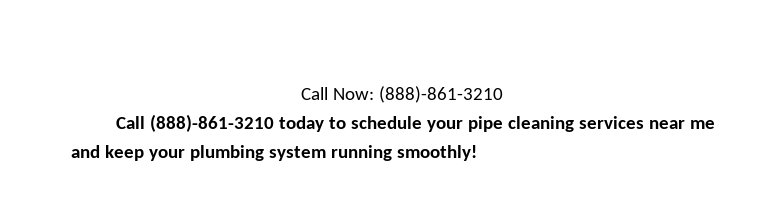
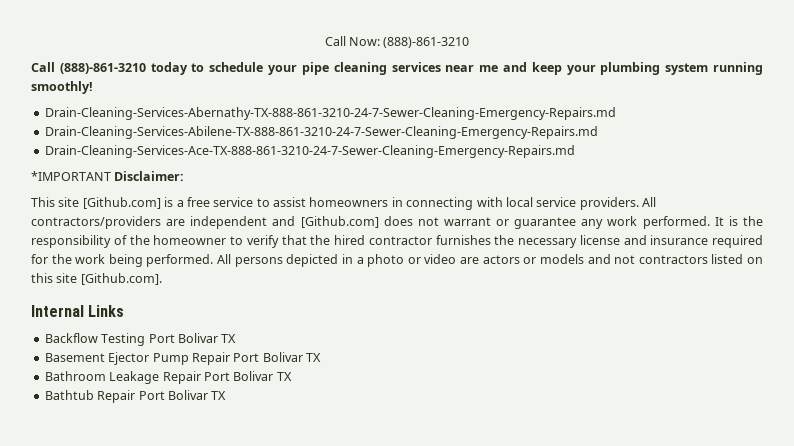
(477, 153) none -> [44,107,616,120] [44,126,598,139] [44,145,575,158] [31,171,185,181] [31,197,656,210] [31,216,763,229] [31,235,763,248] [31,254,763,267] [31,273,162,285] [31,305,125,317] [44,333,237,346] [44,352,321,365] [44,371,292,384] [44,390,227,403] // Drain-Cleaning-Services-Abernathy-TX-888-861-3210-24-7-Sewer-Cleaning-Emergency-Repairs.md // Drain-Cleaning-Services-Abilene-TX-888-861-3210-24-7-Sewer-Cleaning-Emergency-Repairs.md // Drain-Cleaning-Services-Ace-TX-888-861-3210-24-7-Sewer-Cleaning-Emergency-Repairs.md // *IMPORTANT Disclaimer: // This site [Github.com] is a free service to assist homeowners in connecting with local service providers. All contractors/providers are independent and [Github.com] does not warrant or guarantee any work performed. It is the responsibility of the homeowner to verify that the hired contractor furnishes the necessary license and insurance required for the work being performed. All persons depicted in a photo or video are actors or models and not contractors listed on this site [Github.com]. // Internal Links // Backflow Testing Port Bolivar TX // Basement Ejector Pump Repair Port Bolivar TX // Bathroom Leakage Repair Port Bolivar TX // Bathtub Repair Port Bolivar TX

